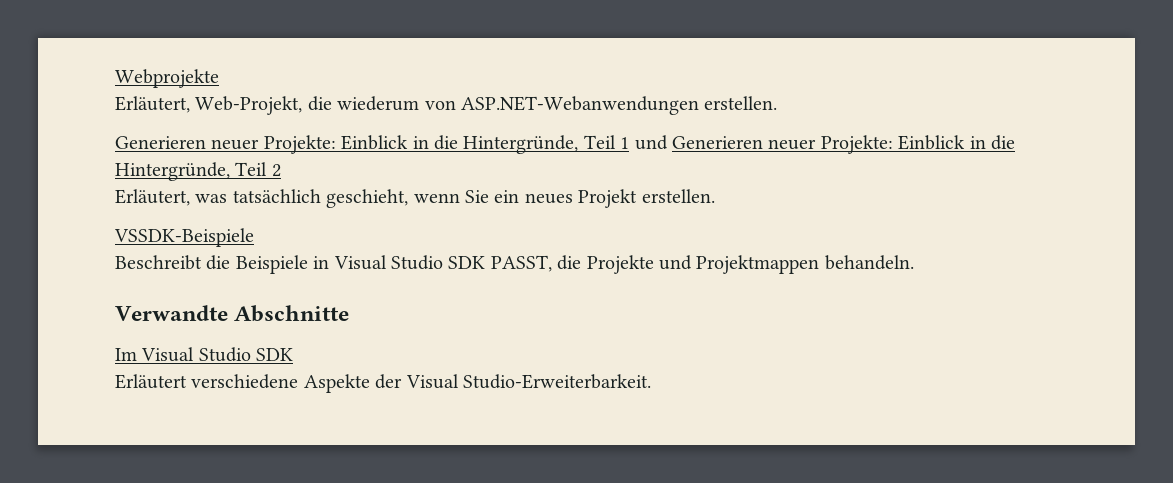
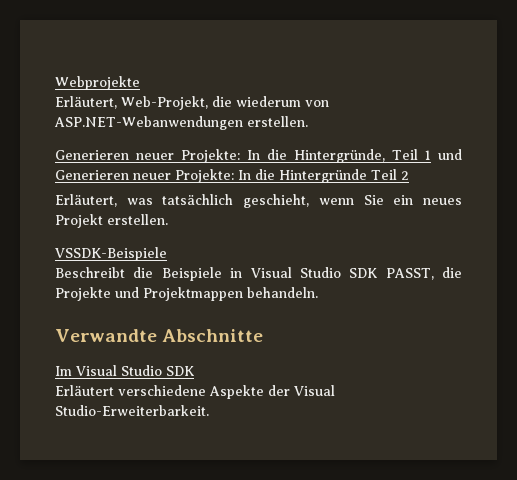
[341,135,429,150] Einblick in -> [247,150,261,160] In
[898,135,1015,150] [115,162,230,181] Einblick in die Hintergründe, -> [238,169,367,183] In die Hintergründe

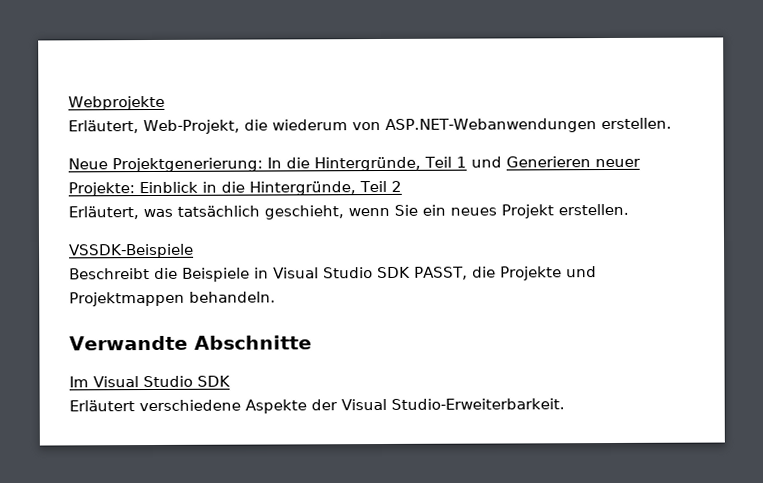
[55,149,241,163] Generieren neuer Projekte: -> [68,157,263,173] Neue Projektgenerierung:
[238,169,367,183] In die Hintergründe -> [139,181,356,196] Einblick in die Hintergründe,

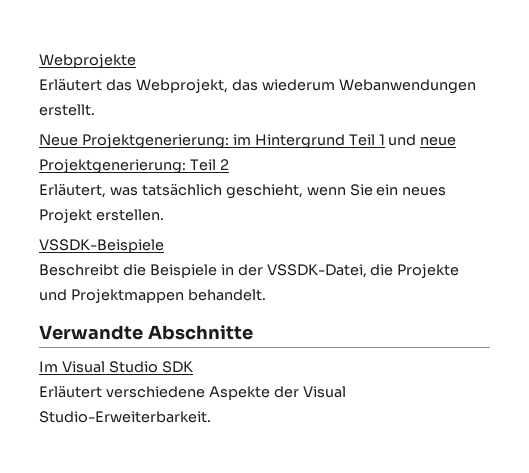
[68,117,672,135] [68,156,641,173] [68,181,356,197] Erläutert, Web-Projekt, die wiederum von ASP.NET-Webanwendungen erstellen. // Neue Projektgenerierung: In die Hintergründe, Teil 1 und Generieren neuer Projekte: Einblick in die Hintergründe, -> [39,78,476,94] [39,104,95,116] [39,134,457,149] [39,159,186,174] Erläutert das Webprojekt, das wiederum Webanwendungen erstellt. // Neue Projektgenerierung: im Hintergrund Teil 1 und neue Projektgenerierung:
[273,266,468,280] Visual Studio SDK PASST, -> [237,264,367,278] der VSSDK-Datei,
[189,291,276,303] behandeln. -> [187,289,266,301] behandelt.

